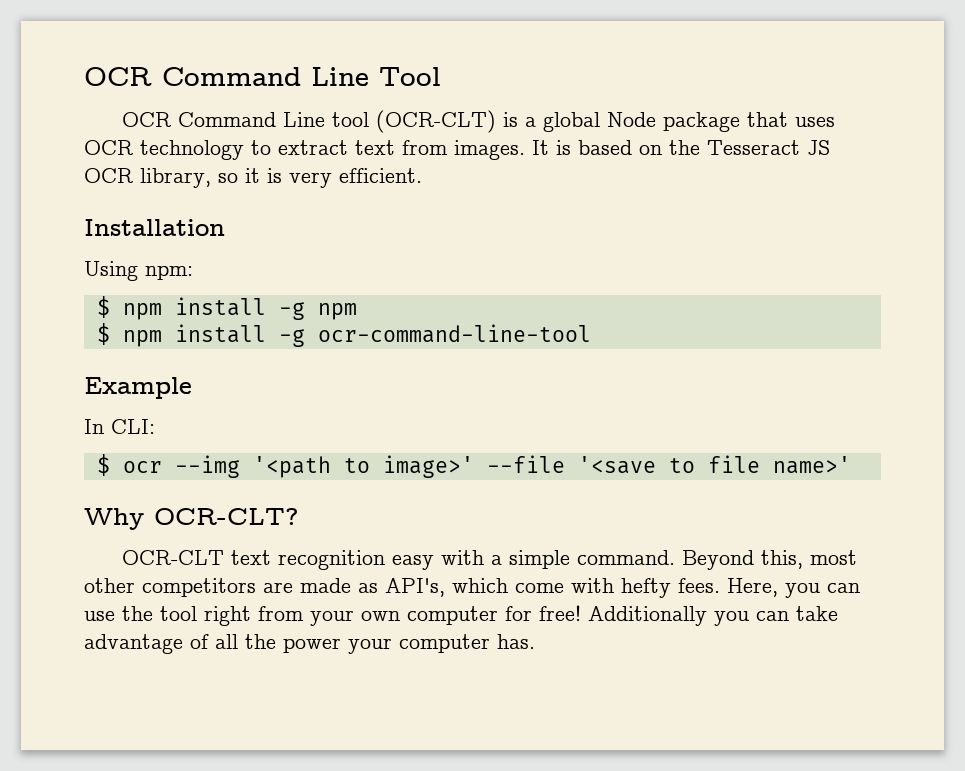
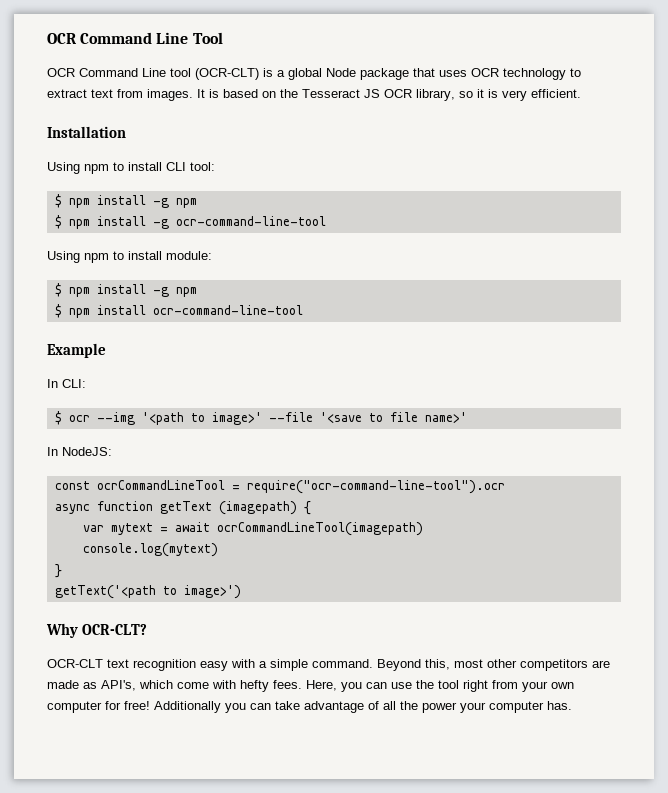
[145,265,193,280] npm: -> [84,162,215,174] npm to install CLI tool:
(591, 333) none -> [47,251,212,263] [54,283,197,297] [54,304,303,318] // Using npm to install module: // $ npm install -g npm // $ npm install ocr-command-line-tool
(851, 465) none -> [47,447,112,456] [54,480,505,494] [54,501,311,515] [82,522,423,536] [82,543,218,557] [54,564,62,578] [54,585,241,599] // In NodeJS: // const ocrCommandLineTool = require("ocr-command-line-tool").ocr // async function getText (imagepath) { // var mytext = await ocrCommandLineTool(imagepath) // console.log(mytext) // } // getText('<path to image>')

